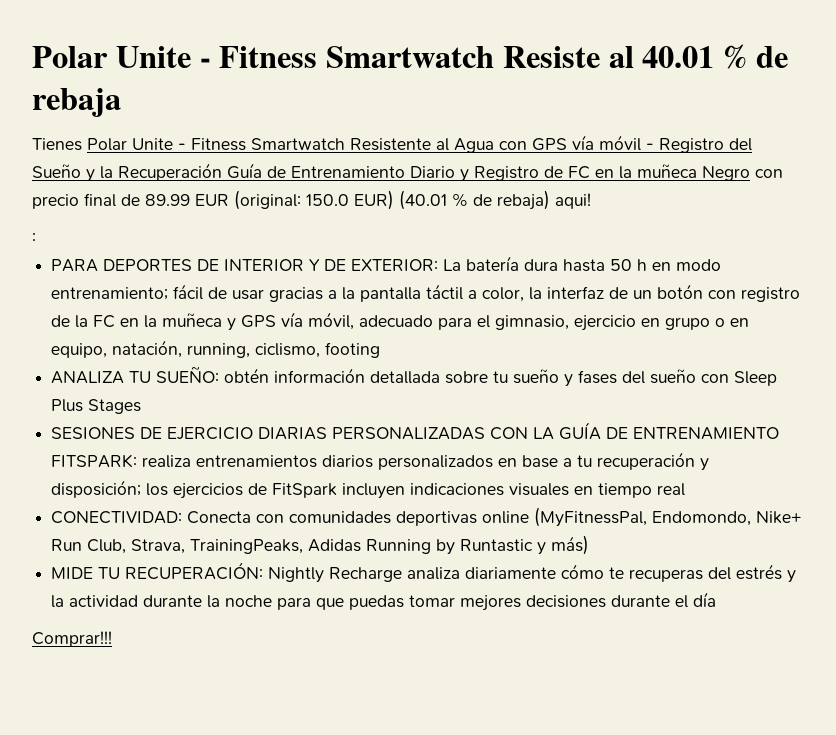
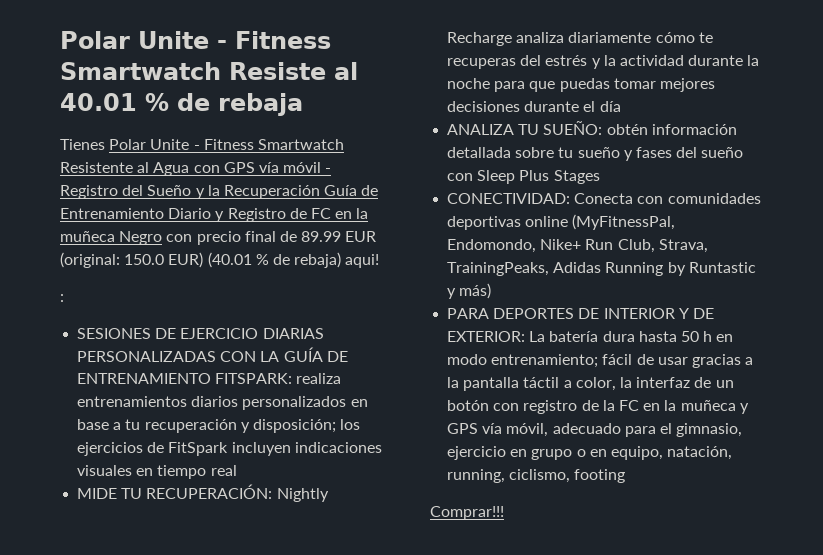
(36, 238) none -> [77,328,324,339] [77,347,348,362] [77,373,342,384] [77,396,368,410] [77,419,361,433] [77,442,382,456] [77,465,237,479] [77,484,329,502] [447,32,713,46] [447,55,760,69] [447,78,715,92] [447,101,621,112] [447,121,737,135] [447,147,744,161] [447,170,600,184] [447,193,761,204] [447,214,676,230] [447,239,708,253] [447,262,756,276] [447,283,492,299] // SESIONES DE EJERCICIO DIARIAS PERSONALIZADAS CON LA GUÍA DE ENTRENAMIENTO FITSPARK: realiza entrenamientos diarios personalizados en base a tu recuperación y disposición; los ejercicios de FitSpark incluyen indicaciones visuales en tiempo real // MIDE TU RECUPERACIÓN: Nightly Recharge analiza diariamente cómo te recuperas del estrés y la actividad durante la noche para que puedas tomar mejores decisiones durante el día // ANALIZA TU SUEÑO: obtén información detallada sobre tu sueño y fases del sueño con Sleep Plus Stages // CONECTIVIDAD: Conecta con comunidades deportivas online (MyFitnessPal, Endomondo, Nike+ Run Club, Strava, TrainingPeaks, Adidas Running by Runtastic y más)
[51,366,778,387] [51,399,142,414] [51,422,780,440] [51,452,710,471] [51,480,686,499] [51,507,803,527] [51,535,590,555] [51,562,797,583] [51,592,717,611] // ANALIZA TU SUEÑO: obtén información detallada sobre tu sueño y fases del sueño con Sleep Plus Stages // SESIONES DE EJERCICIO DIARIAS PERSONALIZADAS CON LA GUÍA DE ENTRENAMIENTO FITSPARK: realiza entrenamientos diarios personalizados en base a tu recuperación y disposición; los ejercicios de FitSpark incluyen indicaciones visuales en tiempo real // CONECTIVIDAD: Conecta con comunidades deportivas online (MyFitnessPal, Endomondo, Nike+ Run Club, Strava, TrainingPeaks, Adidas Running by Runtastic y más) // MIDE TU RECUPERACIÓN: Nightly Recharge analiza diariamente cómo te recuperas del estrés y la actividad durante la noche para que puedas tomar mejores decisiones durante el día -> (626, 476) none

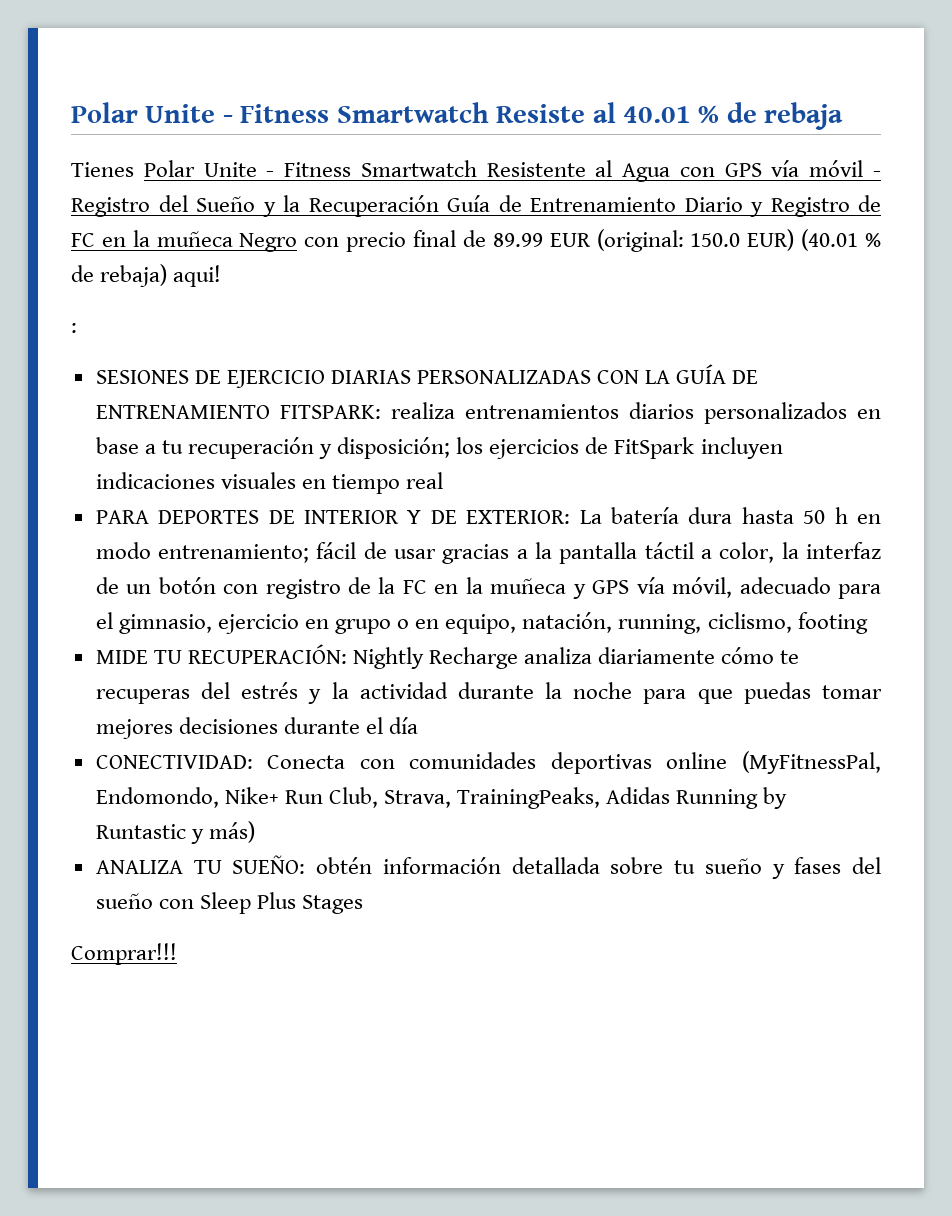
[77,484,329,502] [447,32,713,46] [447,55,760,69] [447,78,715,92] [447,101,621,112] [447,121,737,135] [447,147,744,161] [447,170,600,184] [447,193,761,204] [447,214,676,230] [447,239,708,253] [447,262,756,276] [447,283,492,299] // MIDE TU RECUPERACIÓN: Nightly Recharge analiza diariamente cómo te recuperas del estrés y la actividad durante la noche para que puedas tomar mejores decisiones durante el día // ANALIZA TU SUEÑO: obtén información detallada sobre tu sueño y fases del sueño con Sleep Plus Stages // CONECTIVIDAD: Conecta con comunidades deportivas online (MyFitnessPal, Endomondo, Nike+ Run Club, Strava, TrainingPeaks, Adidas Running by Runtastic y más) -> (444, 480) none
(626, 476) none -> [95,644,800,669] [95,682,882,704] [95,717,419,739] [95,751,881,774] [95,787,788,809] [95,821,255,844] [95,855,881,879] [95,892,364,914] // MIDE TU RECUPERACIÓN: Nightly Recharge analiza diariamente cómo te recuperas del estrés y la actividad durante la noche para que puedas tomar mejores decisiones durante el día // CONECTIVIDAD: Conecta con comunidades deportivas online (MyFitnessPal, Endomondo, Nike+ Run Club, Strava, TrainingPeaks, Adidas Running by Runtastic y más) // ANALIZA TU SUEÑO: obtén información detallada sobre tu sueño y fases del sueño con Sleep Plus Stages

